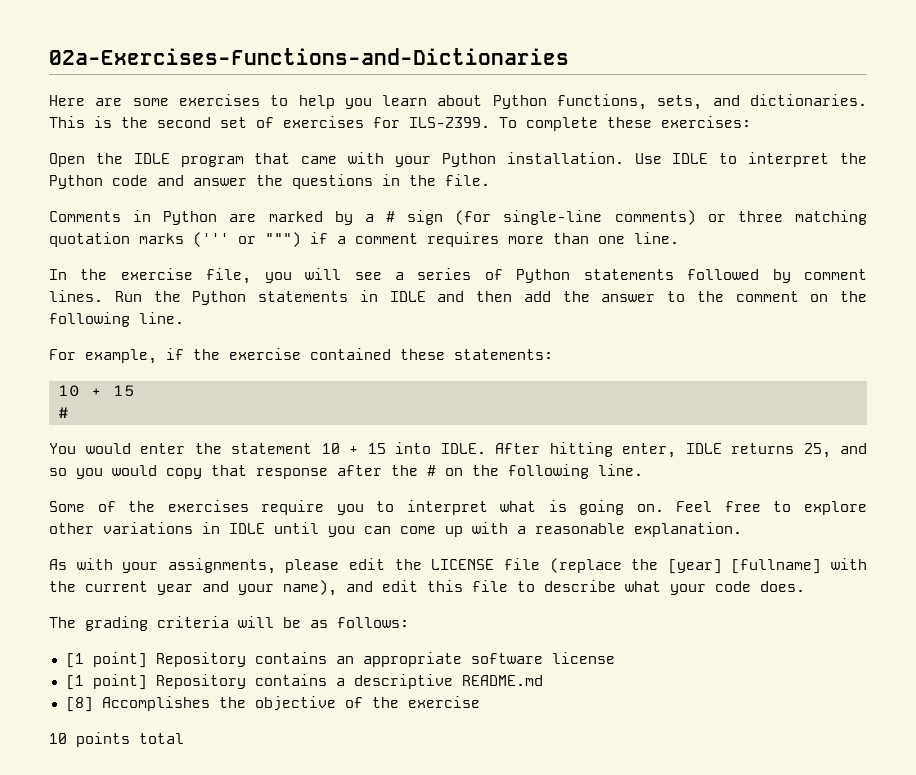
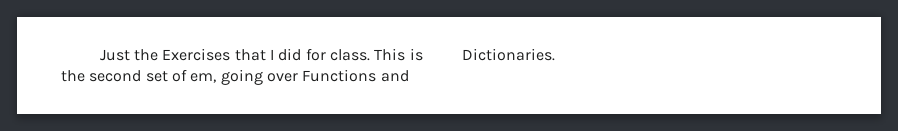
[49,48,569,65] [49,94,867,110] 02a-Exercises-Functions-and-Dictionaries // Here are some exercises to help you learn about Python functions, sets, and dictionaries. -> [99,48,370,61] Just the Exercises that I did for class.
[283,116,751,131] [49,152,868,167] [49,174,490,189] [49,210,867,225] [49,232,679,247] [49,268,868,284] [49,290,867,305] [49,312,184,327] [49,348,553,364] [58,385,135,397] [58,407,69,418] [49,442,867,458] [49,464,643,479] [49,500,867,515] [49,522,742,537] [49,558,868,574] [49,580,805,596] [49,616,409,631] [65,652,615,668] [65,674,543,690] [65,696,480,712] [49,732,184,747] exercises for ILS-Z399. To complete these exercises: // Open the IDLE program that came with your Python installation. Use IDLE to interpret the Python code and answer the questions in the file. // Comments in Python are marked by a # sign (for single-line comments) or three matching quotation marks (''' or """) if a comment requires more than one line. // In the exercise file, you will see a series of Python statements followed by comment lines. Run the Python statements in IDLE and then add the answer to the comment on the following line. // For example, if the exercise contained these statements: // 10 + 15 // # // You would enter the statement 10 + 15 into IDLE. After hitting enter, IDLE returns 25, and so you would copy that response after the # on the following line. // Some of the exercises require you to interpret what is going on. Feel free to explore other variations in IDLE until you can come up with a reasonable explanation. // As with your assignments, please edit the LICENSE file (replace the [year] [fullname] with the current year and your name), and edit this file to describe what your code does. // The grading criteria will be as follows: // [1 point] Repository contains an appropriate software license // [1 point] Repository contains a descriptive README.md // [8] Accomplishes the objective of the exercise // 10 points total -> [190,69,409,85] [462,48,555,61] em, going over Functions and Dictionaries.

